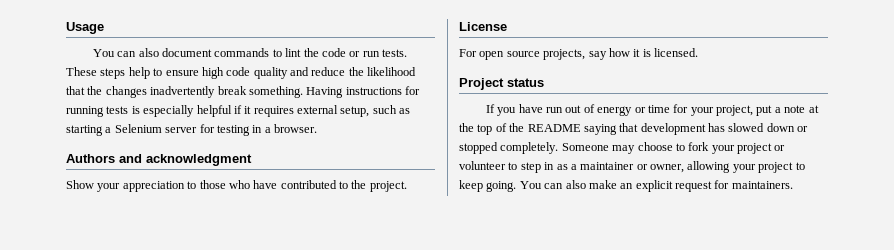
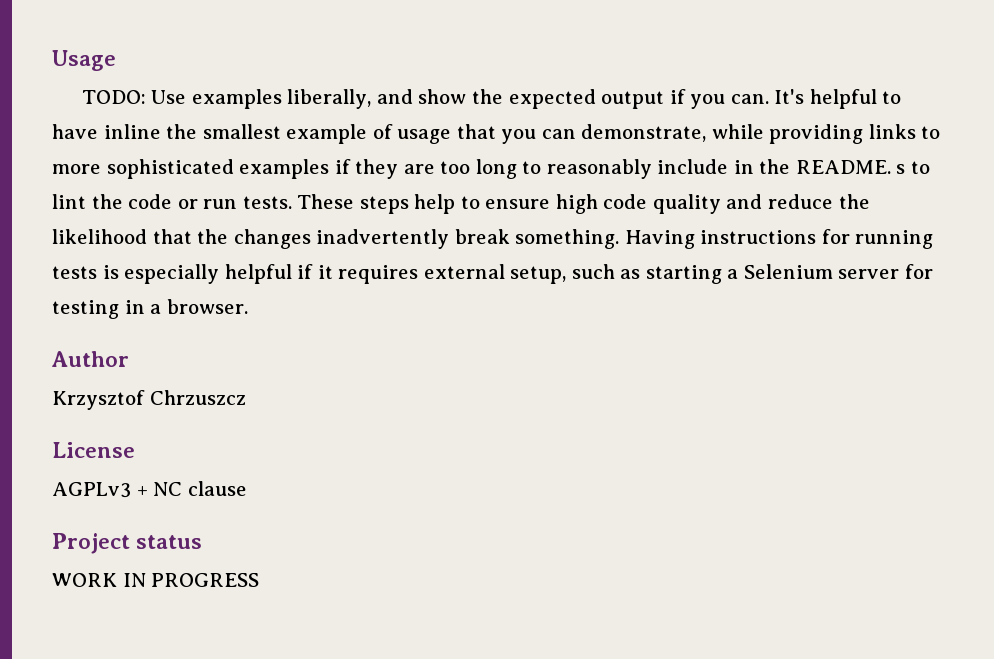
[92,48,270,57] You can also document commands -> [81,89,902,109] [52,124,941,144] [52,159,906,179] TODO: Use examples liberally, and show the expected output if you can. It's helpful to have inline the smallest example of usage that you can demonstrate, while providing links to more sophisticated examples if they are too long to reasonably include in the README. s
[66,154,252,166] [66,180,407,192] [459,22,507,31] [459,48,698,60] [459,78,544,90] [485,104,819,116] [459,123,809,135] [459,142,786,154] [459,161,805,173] [459,180,793,192] Authors and acknowledgment // Show your appreciation to those who have contributed to the project. // License // For open source projects, say how it is licensed. // Project status // If you have run out of energy or time for your project, put a note at the top of the README saying that development has slowed down or stopped completely. Someone may choose to fork your project or volunteer to step in as a maintainer or owner, allowing your project to keep going. You can also make an explicit request for maintainers. -> [51,351,129,367] [52,390,246,410] [52,442,135,458] [52,481,247,498] [52,533,203,554] [52,573,260,587] Author // Krzysztof Chrzuszcz // License // AGPLv3 + NC clause // Project status // WORK IN PROGRESS

